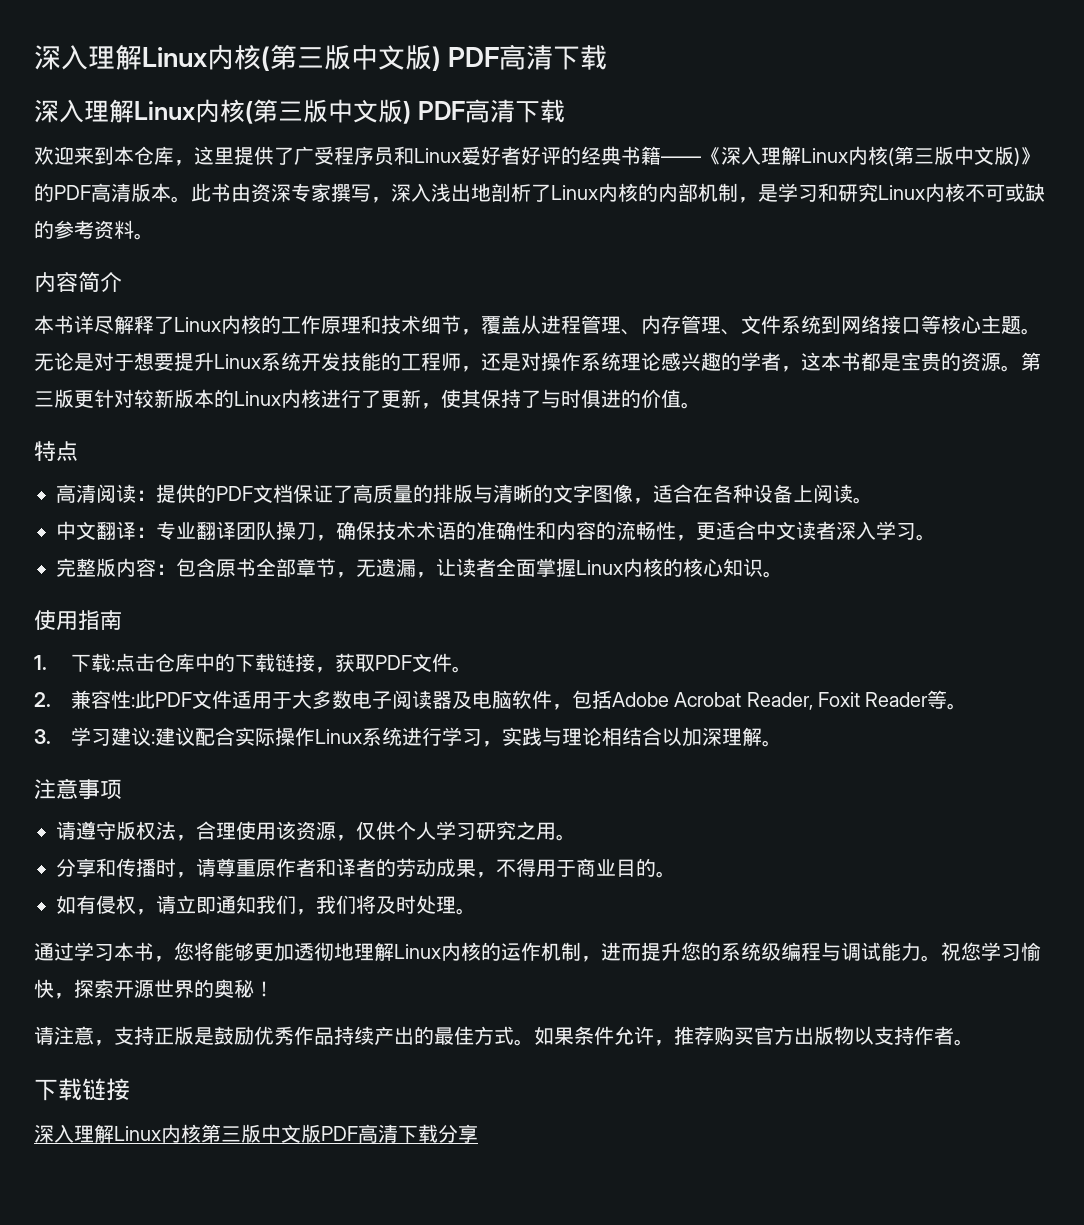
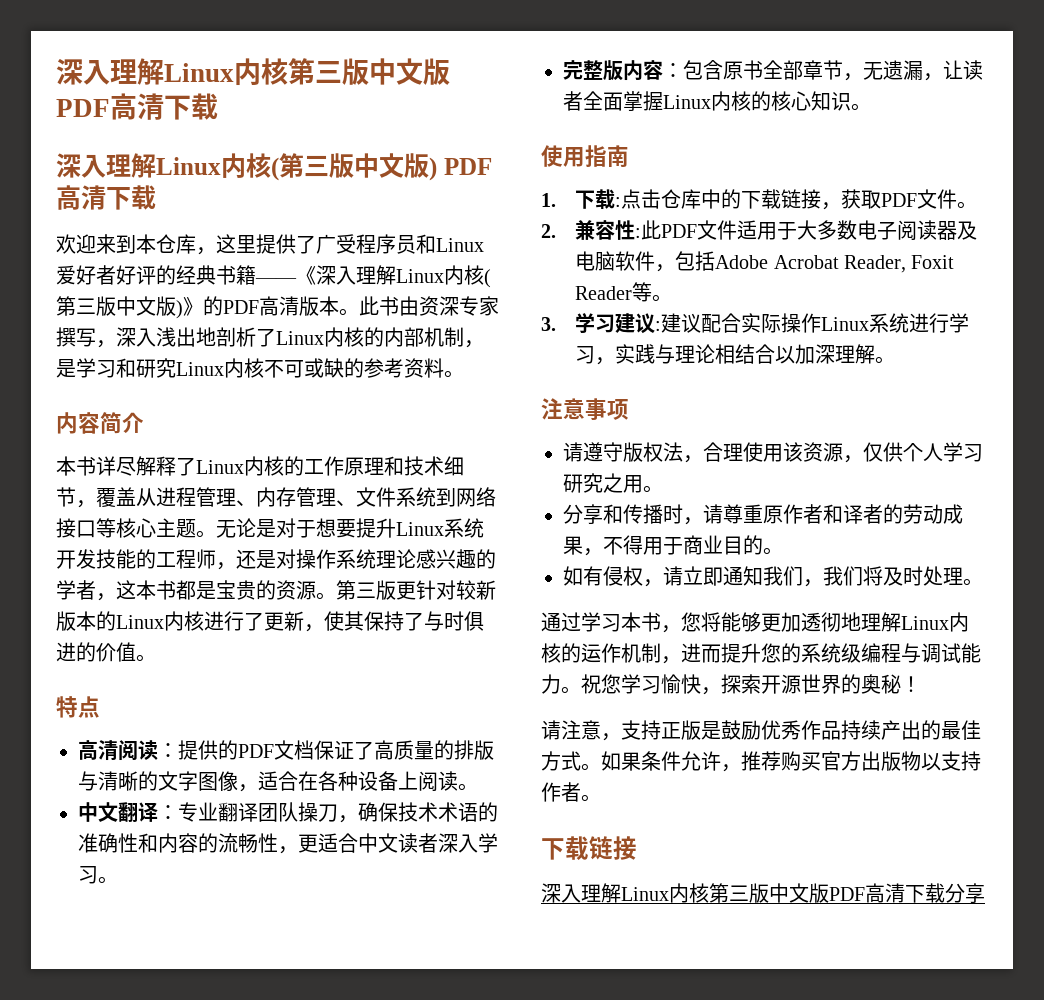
[34,44,441,71] 深入理解Linux内核(第三版中文版) -> [56,58,450,86] 深入理解Linux内核第三版中文版

